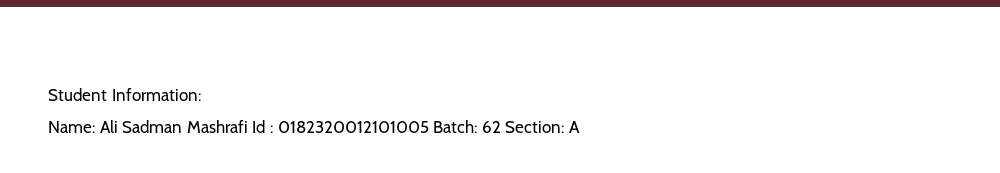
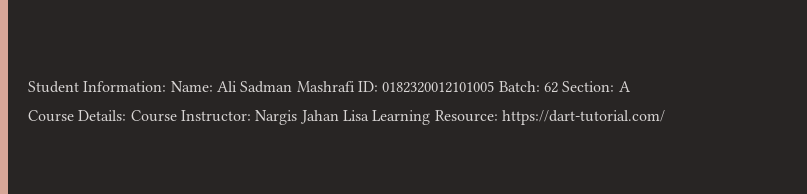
(201, 94) // -> (167, 86) none
[252,120,273,133] Id : -> [357,81,378,92] ID:
(580, 127) none -> [28,110,665,125] // Course Details: Course Instructor: Nargis Jahan Lisa Learning Resource: https://dart-tutorial.com/

